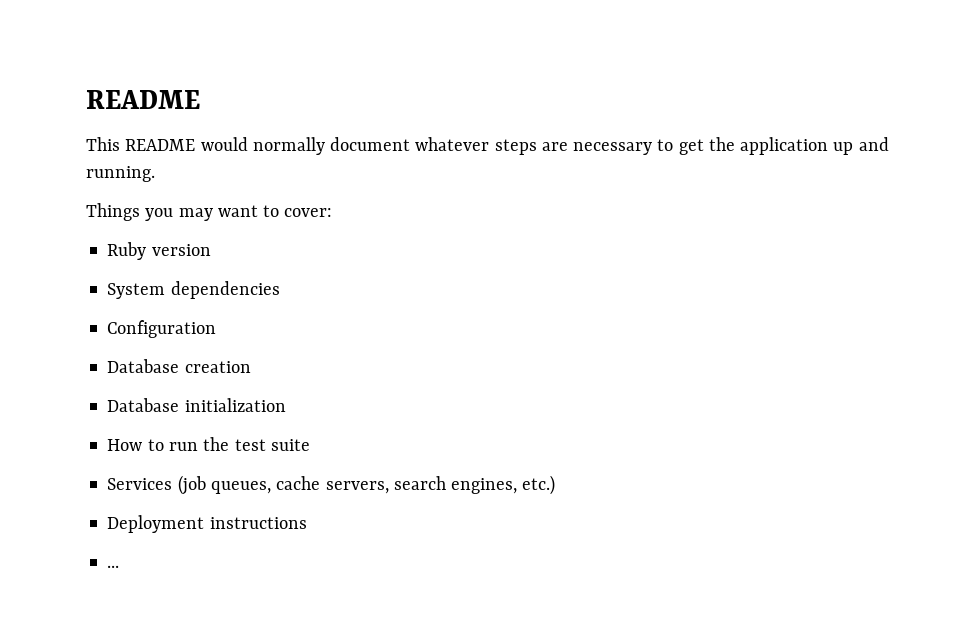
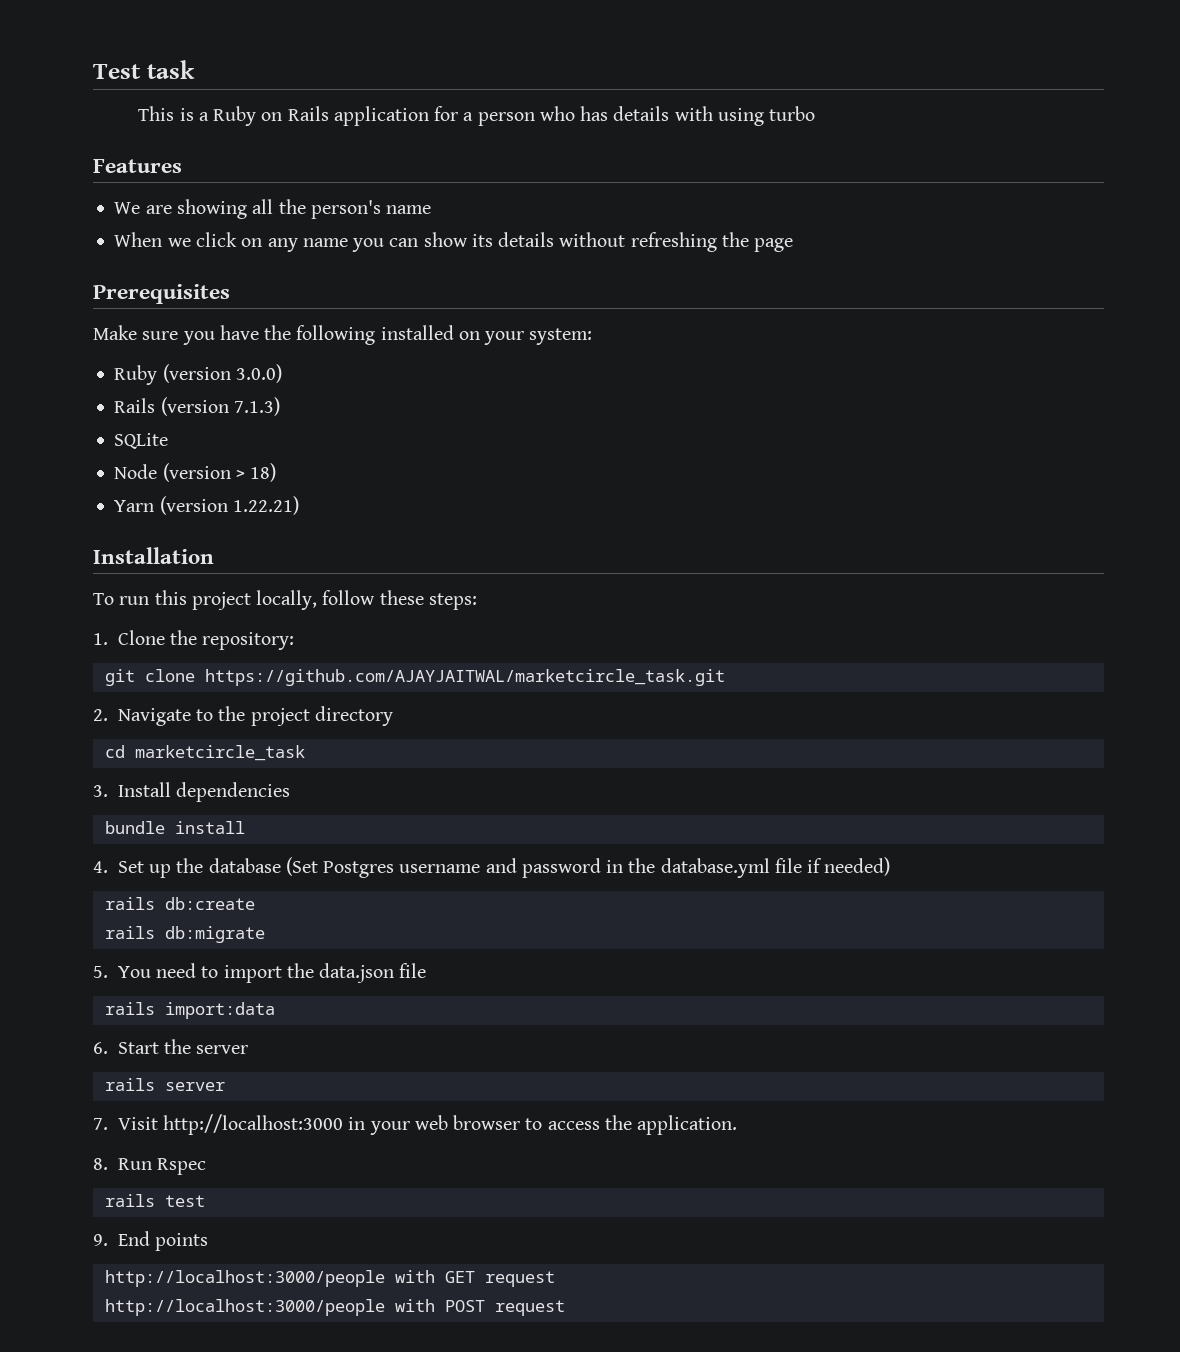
[86,90,200,109] README -> [93,60,195,79] Test task
[125,137,889,155] [86,166,155,182] [86,203,333,221] [107,242,211,260] [107,281,280,299] [107,320,217,338] [107,359,251,373] [107,398,286,412] [107,437,310,451] [107,475,556,495] [107,515,307,533] [107,565,120,568] README would normally document whatever steps are necessary to get the application up and running. // Things you may want to cover: // Ruby version // System dependencies // Configuration // Database creation // Database initialization // How to run the test suite // Services (job queues, cache servers, search engines, etc.) // Deployment instructions // ... -> [179,106,816,126] [93,159,182,173] [114,199,432,219] [114,232,794,252] [93,284,230,304] [93,325,593,345] [114,364,282,385] [114,397,280,416] [114,433,169,449] [114,463,277,482] [114,496,299,515] [93,547,214,564] [93,590,477,610] [93,630,295,650] [104,669,725,686] [93,706,393,726] [104,745,305,761] [93,782,291,802] [104,821,245,834] [93,857,891,878] [104,897,255,910] [104,926,265,943] [93,963,427,983] [104,1002,275,1019] [93,1039,249,1054] [104,1078,225,1091] [93,1114,738,1135] [93,1158,207,1175] [104,1194,205,1207] [93,1231,209,1251] [104,1270,555,1287] [104,1299,565,1316] is a Ruby on Rails application for a person who has details with using turbo // Features // We are showing all the person's name // When we click on any name you can show its details without refreshing the page // Prerequisites // Make sure you have the following installed on your system: // Ruby (version 3.0.0) // Rails (version 7.1.3) // SQLite // Node (version > 18) // Yarn (version 1.22.21) // Installation // To run this project locally, follow these steps: // 1. Clone the repository: // git clone https://github.com/AJAYJAITWAL/marketcircle_task.git // 2. Navigate to the project directory // cd marketcircle_task // 3. Install dependencies // bundle install // 4. Set up the database (Set Postgres username and password in the database.yml file if needed) // rails db:create // rails db:migrate // 5. You need to import the data.json file // rails import:data // 6. Start the server // rails server // 7. Visit http://localhost:3000 in your web browser to access the application. // 8. Run Rspec // rails test // 9. End points // http://localhost:3000/people with GET request // http://localhost:3000/people with POST request

